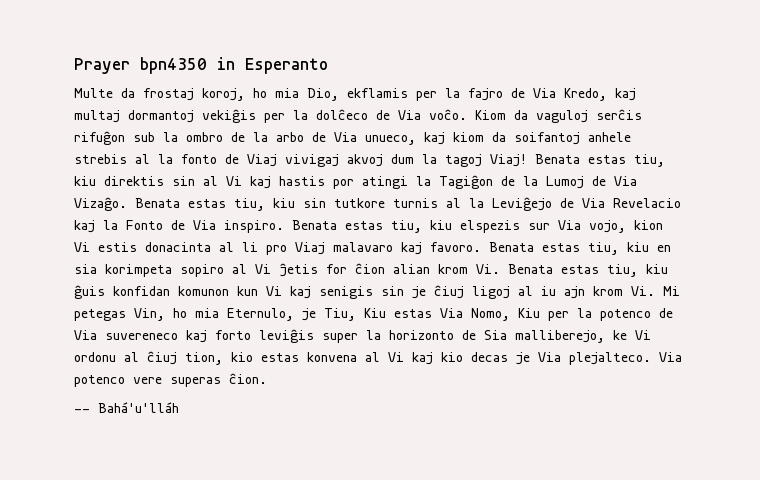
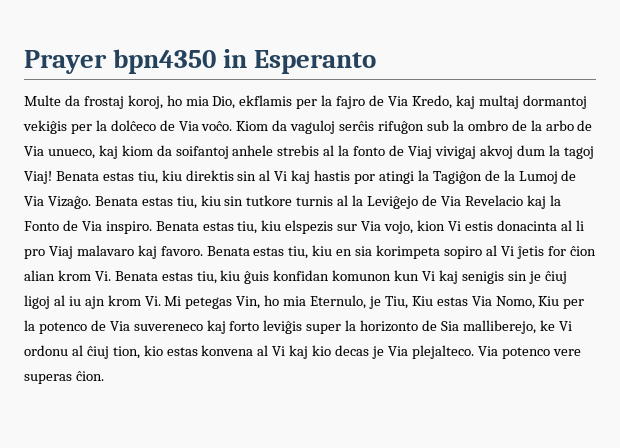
[74,402,179,413] // -- Bahá'u'lláh -> (104, 376) none

